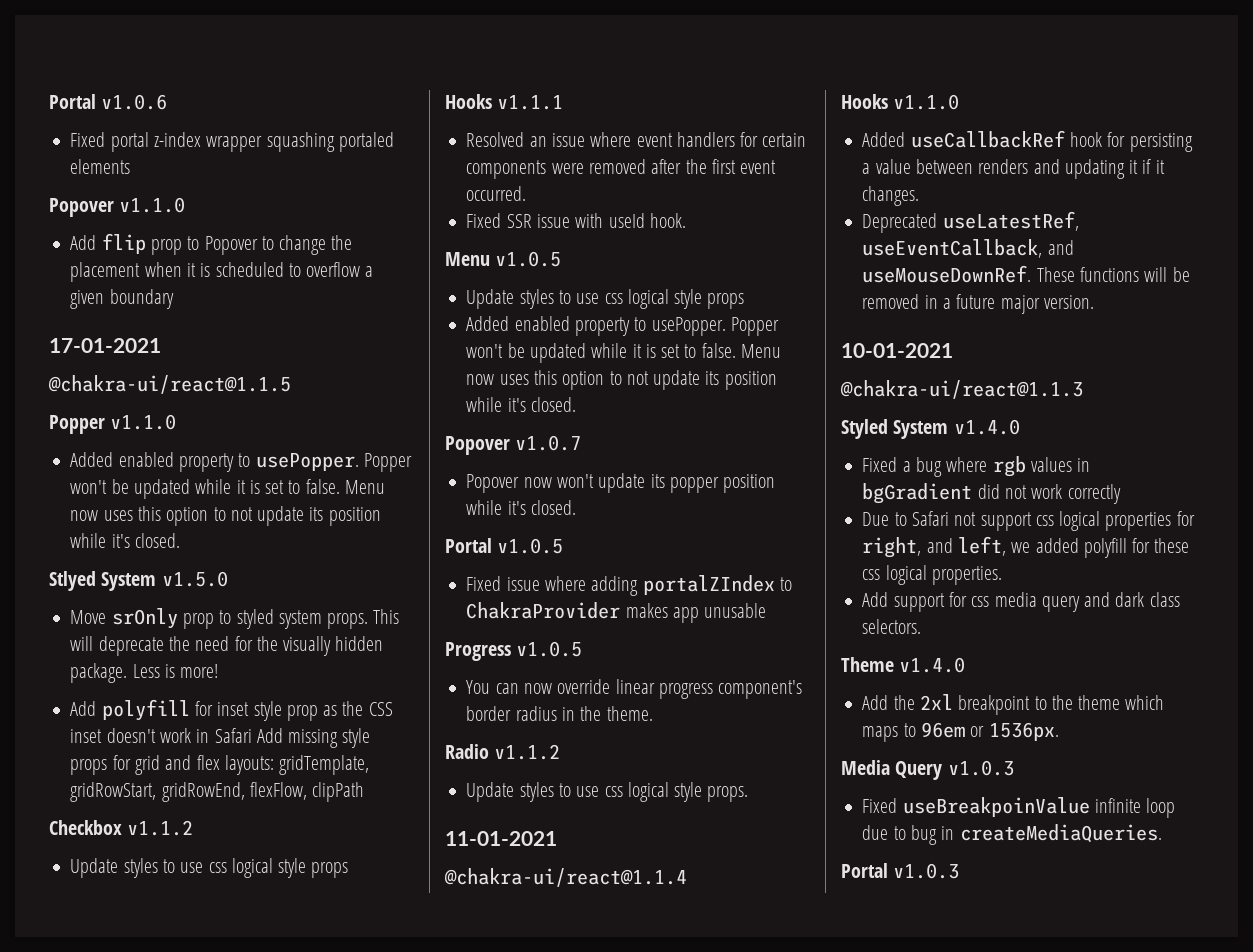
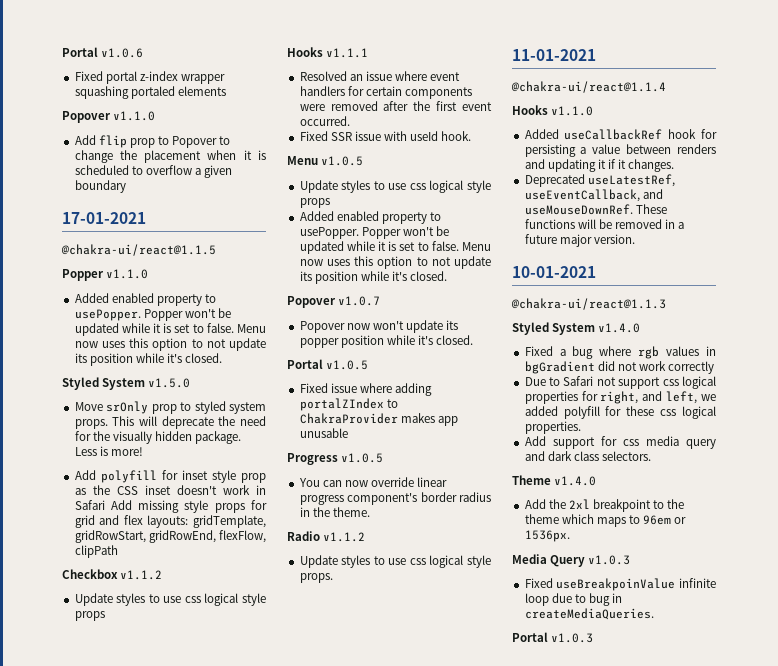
[49,571,96,591] Stlyed -> [62,377,99,390] Styled

